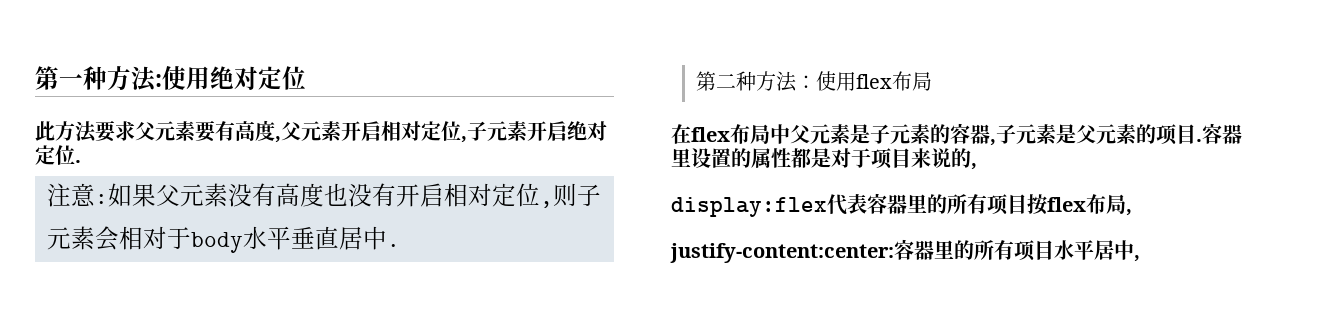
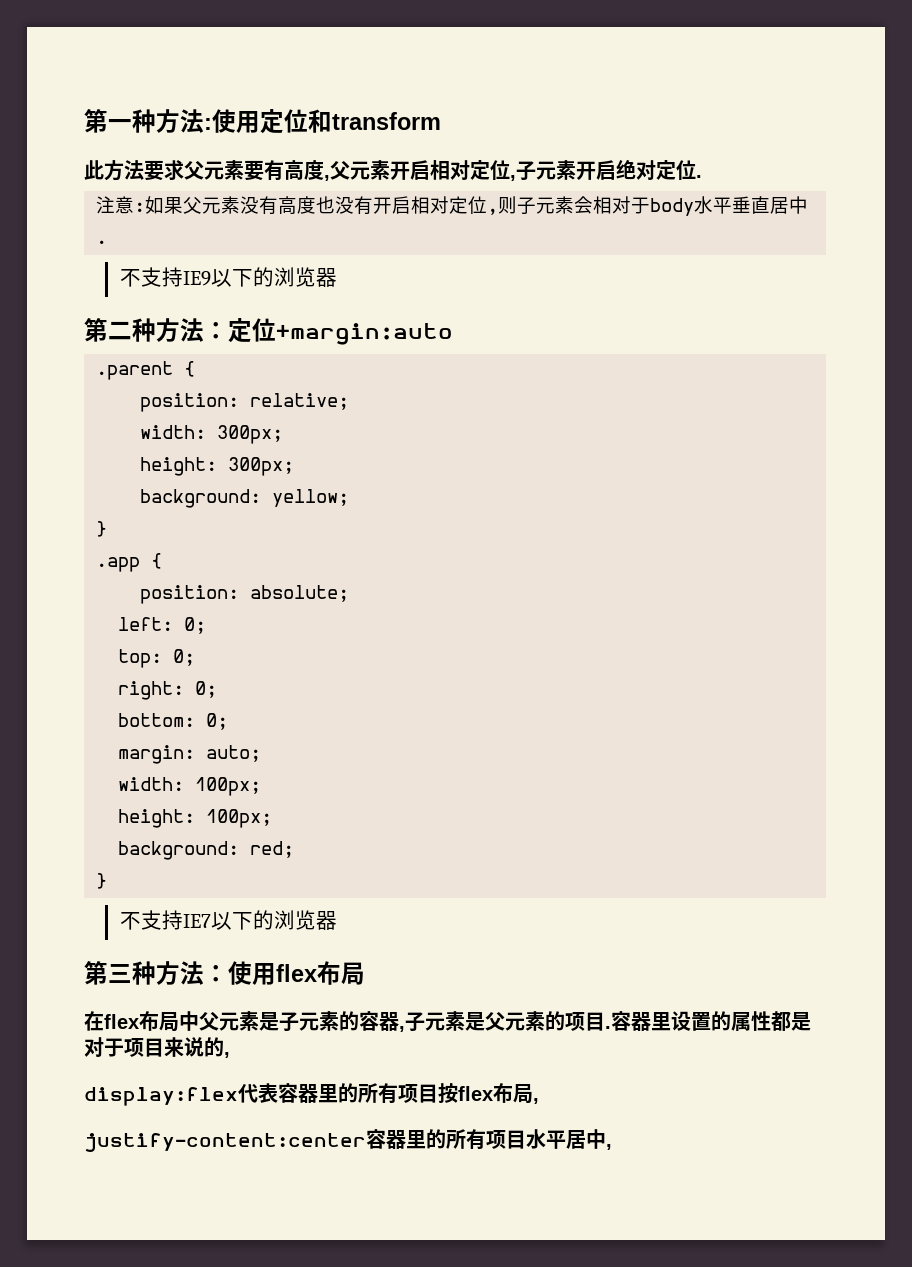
[210,66,306,90] 绝对定位 -> [260,109,441,134] 定位和transform
[696,71,737,91] 第二 -> [119,267,337,287] [84,318,453,345] [96,361,196,380] [140,393,350,412] [140,425,284,444] [140,457,295,476] [140,489,350,508] [96,521,108,537] [96,553,163,572] [140,585,350,604] [118,617,207,634] [118,649,196,668] [118,681,218,700] [118,713,229,730] [118,745,262,764] [118,777,262,796] [118,809,273,828] [118,841,295,860] [96,873,108,889] [119,910,337,930] [84,961,132,985] 不支持IE9以下的浏览器 // 第二种方法：定位+margin:auto // .parent { // position: relative; // width: 300px; // height: 300px; // background: yellow; // } // .app { // position: absolute; // left: 0; // top: 0; // right: 0; // bottom: 0; // margin: auto; // width: 100px; // height: 100px; // background: red; // } // 不支持IE7以下的浏览器 // 第三
[670,243,894,263] justify-content:center: -> [84,1133,366,1152] justify-content:center

